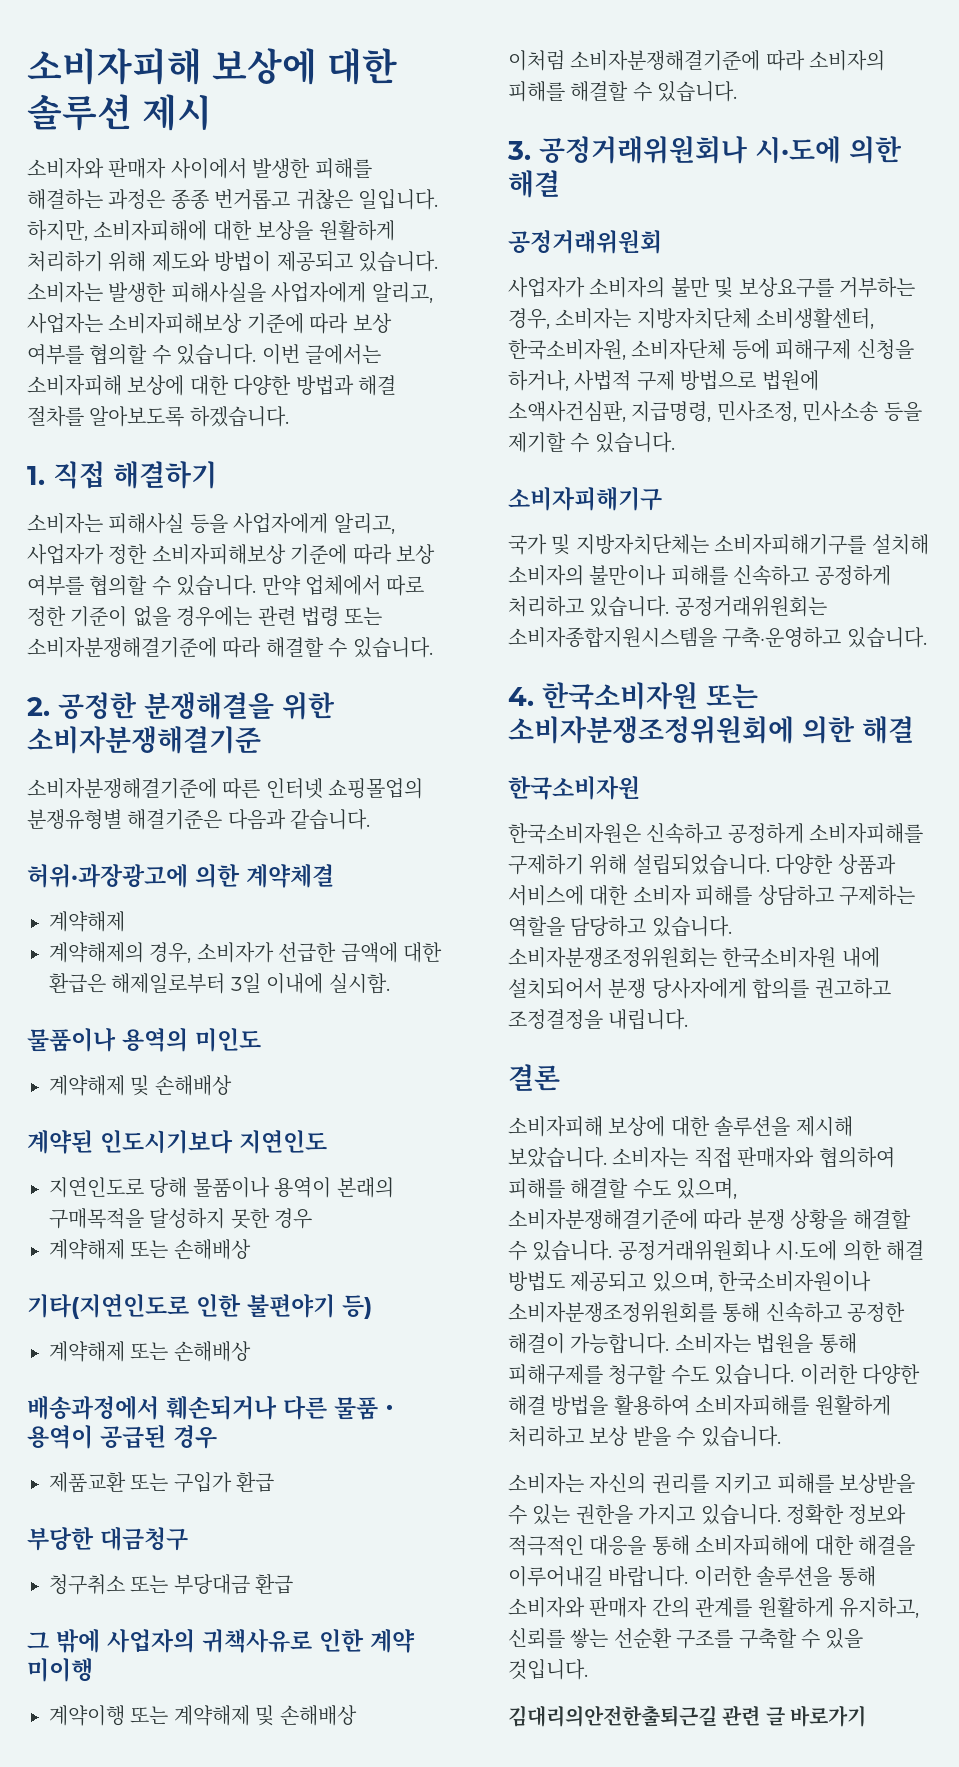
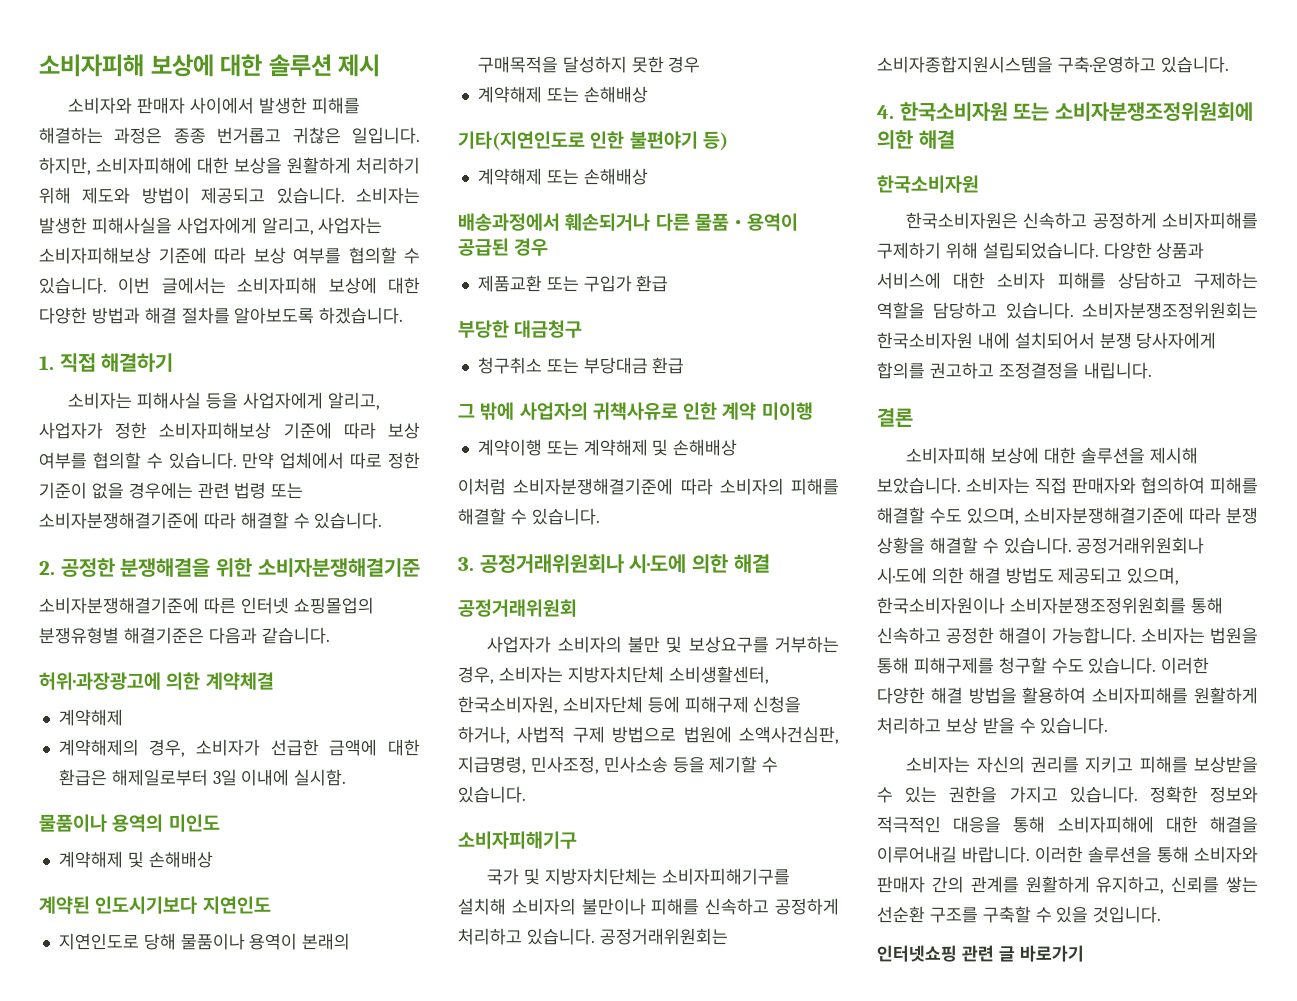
[508,1705,717,1727] 김대리의안전한출퇴근길 -> [877,945,957,962] 인터넷쇼핑

